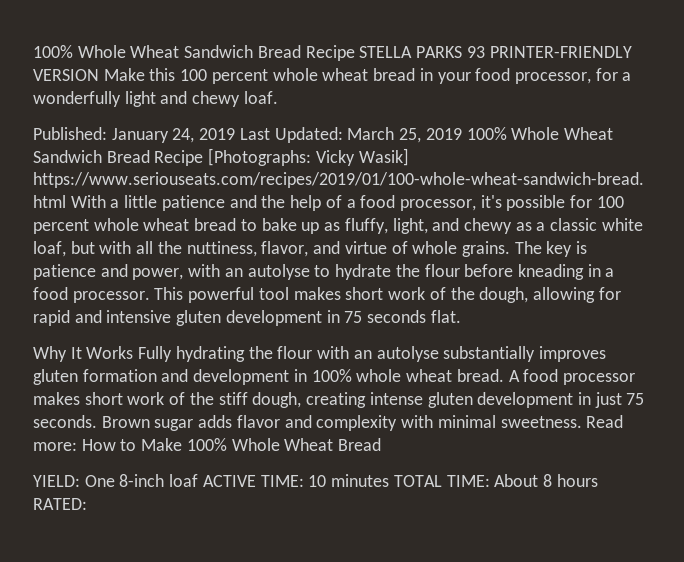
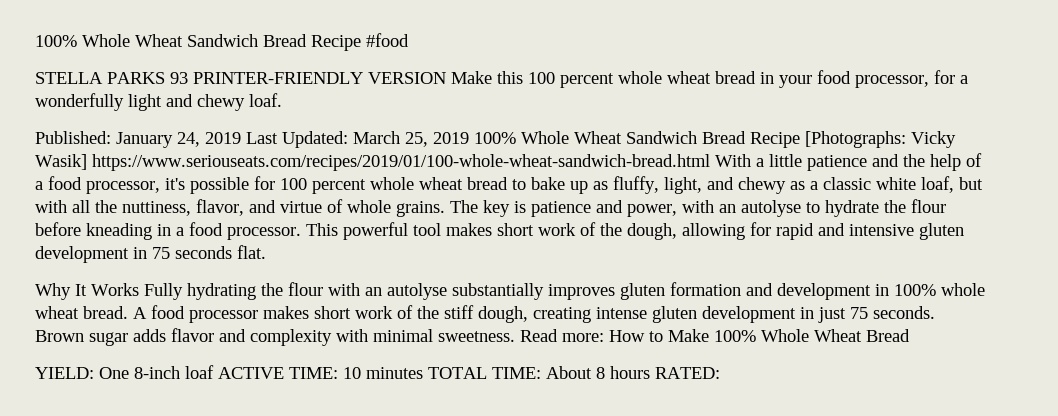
[33,45,355,61] 100% Whole Wheat Sandwich Bread Recipe -> [35,33,409,51] 100% Whole Wheat Sandwich Bread Recipe #food //

